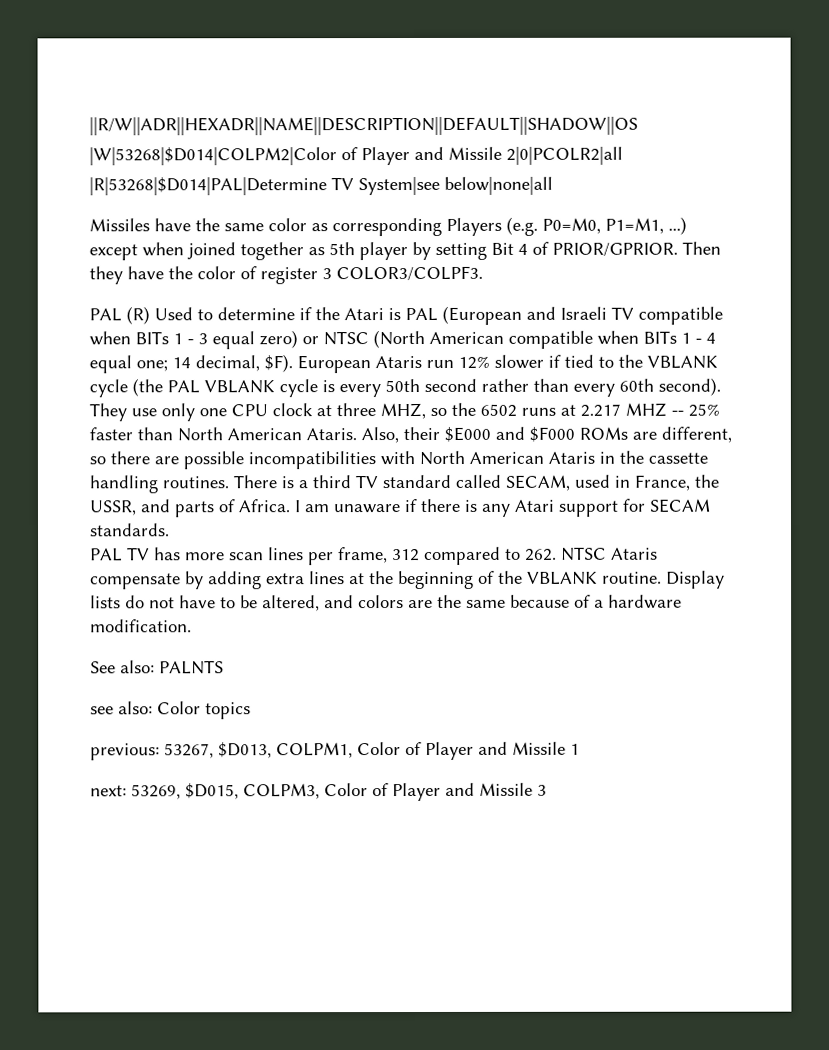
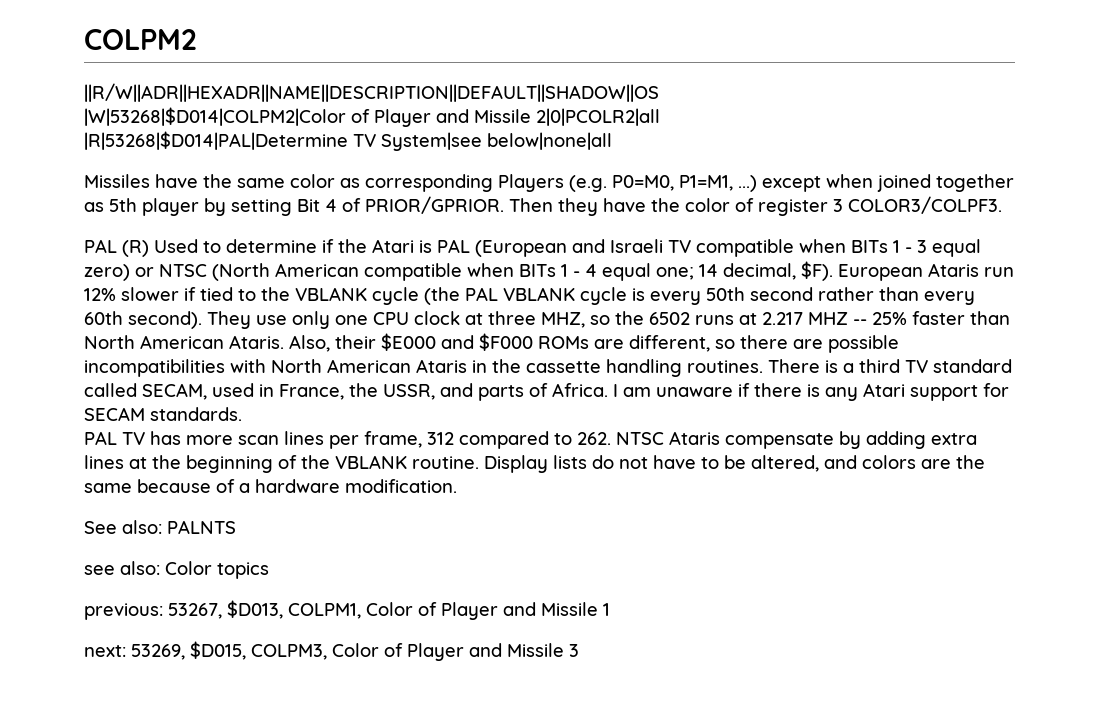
(89, 126) none -> [84,29,197,50] COLPM2 //

